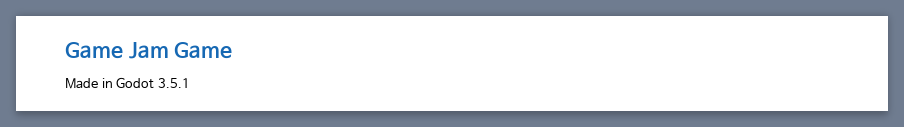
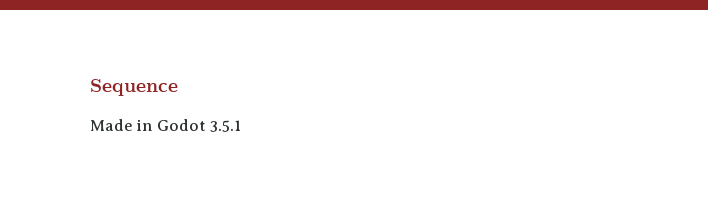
[65,42,233,59] Game Jam Game -> [90,79,178,96] Sequence

